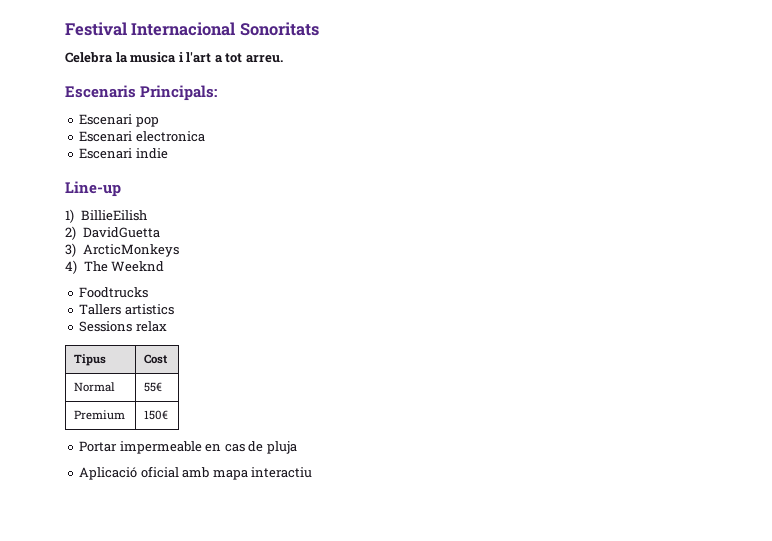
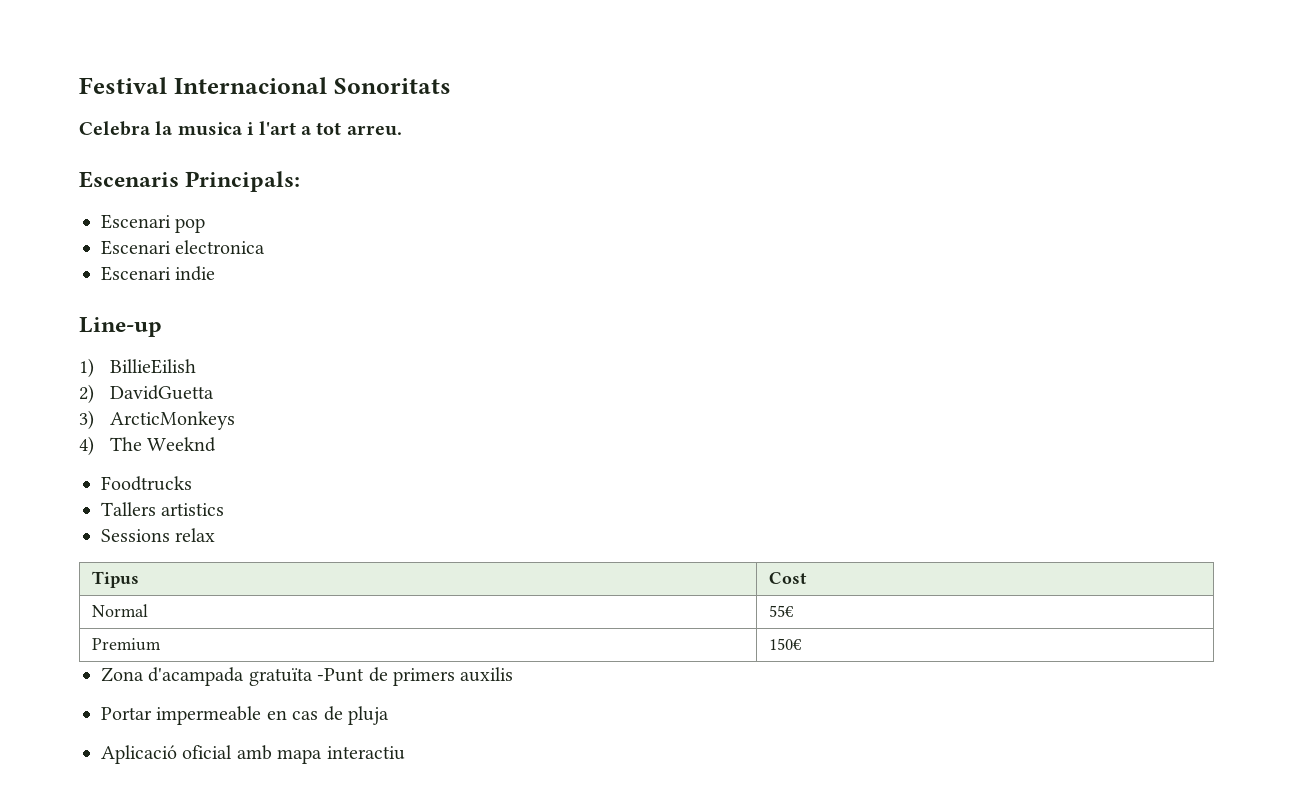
(169, 415) none -> [101,667,514,686] // Zona d'acampada gratuïta -Punt de primers auxilis

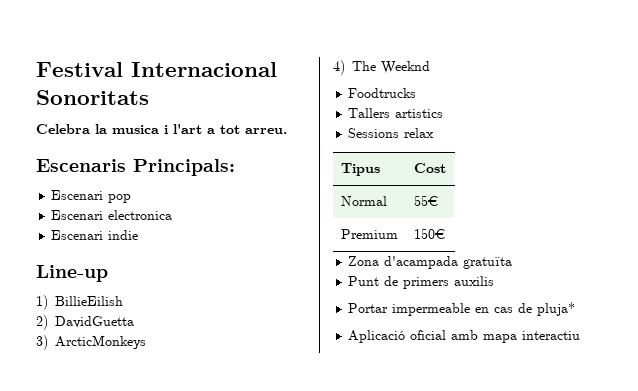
[317,668,365,682] -Punt -> [348,276,380,286] // Punt
[348,706,389,725] pluja -> [537,302,576,316] pluja*

